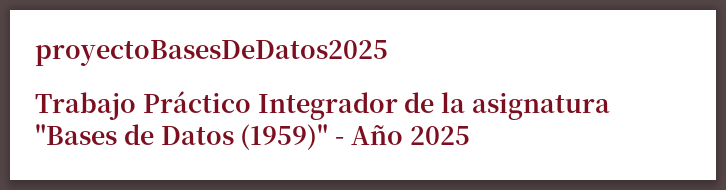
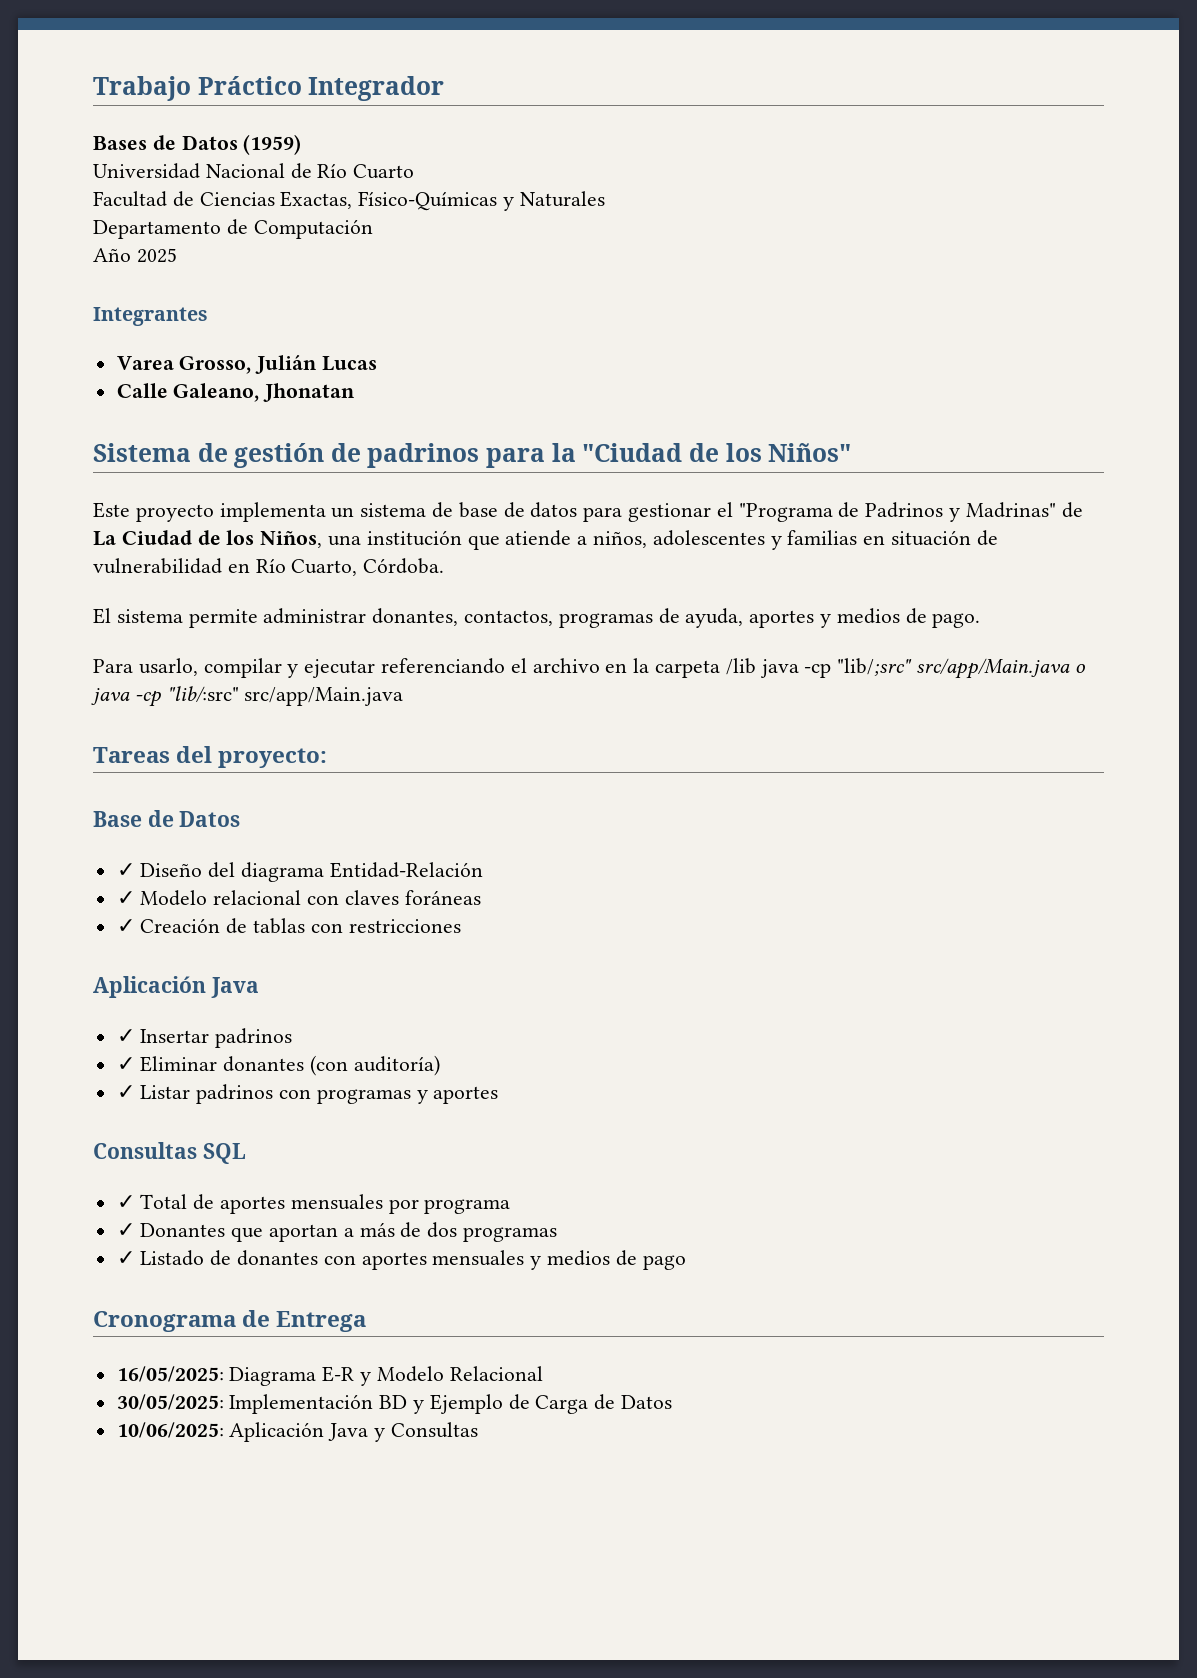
[35,40,388,66] proyectoBasesDeDatos2025 // -> (93, 88) none
[404,92,610,120] [35,124,470,150] de la asignatura "Bases de Datos (1959)" - Año 2025 -> [93,134,302,155] [93,163,415,179] [93,191,605,211] [93,219,373,239] [93,248,177,263] [93,307,208,326] [116,355,378,374] [116,383,356,402] [93,443,852,468] [93,502,1083,522] [93,530,998,550] [93,558,445,576] [93,608,981,628] [93,658,1085,679] [91,686,404,707] [93,746,328,768] [93,810,241,827] [116,862,483,882] [116,890,481,906] [116,918,461,934] [93,976,259,998] [116,1028,293,1048] [116,1055,440,1076] [116,1084,499,1104] [93,1142,246,1164] [116,1194,511,1214] [116,1222,558,1242] [116,1250,686,1270] [93,1310,367,1332] [116,1366,543,1386] [116,1394,673,1414] [116,1422,478,1442] // Bases de Datos (1959) // Universidad Nacional de Río Cuarto // Facultad de Ciencias Exactas, Físico-Químicas y Naturales // Departamento de Computación // Año 2025 // Integrantes // Varea Grosso, Julián Lucas // Calle Galeano, Jhonatan // Sistema de gestión de padrinos para la "Ciudad de los Niños" // Este proyecto implementa un sistema de base de datos para gestionar el "Programa de Padrinos y Madrinas" de La Ciudad de los Niños, una institución que atiende a niños, adolescentes y familias en situación de vulnerabilidad en Río Cuarto, Córdoba. // El sistema permite administrar donantes, contactos, programas de ayuda, aportes y medios de pago. // Para usarlo, compilar y ejecutar referenciando el archivo en la carpeta /lib java -cp "lib/;src" src/app/Main.java o java -cp "lib/:src" src/app/Main.java // Tareas del proyecto: // Base de Datos // ✓ Diseño del diagrama Entidad-Relación // ✓ Modelo relacional con claves foráneas // ✓ Creación de tablas con restricciones // Aplicación Java // ✓ Insertar padrinos // ✓ Eliminar donantes (con auditoría) // ✓ Listar padrinos con programas y aportes // Consultas SQL // ✓ Total de aportes mensuales por programa // ✓ Donantes que aportan a más de dos programas // ✓ Listado de donantes con aportes mensuales y medios de pago // Cronograma de Entrega // 16/05/2025: Diagrama E-R y Modelo Relacional // 30/05/2025: Implementación BD y Ejemplo de Carga de Datos // 10/06/2025: Aplicación Java y Consultas

